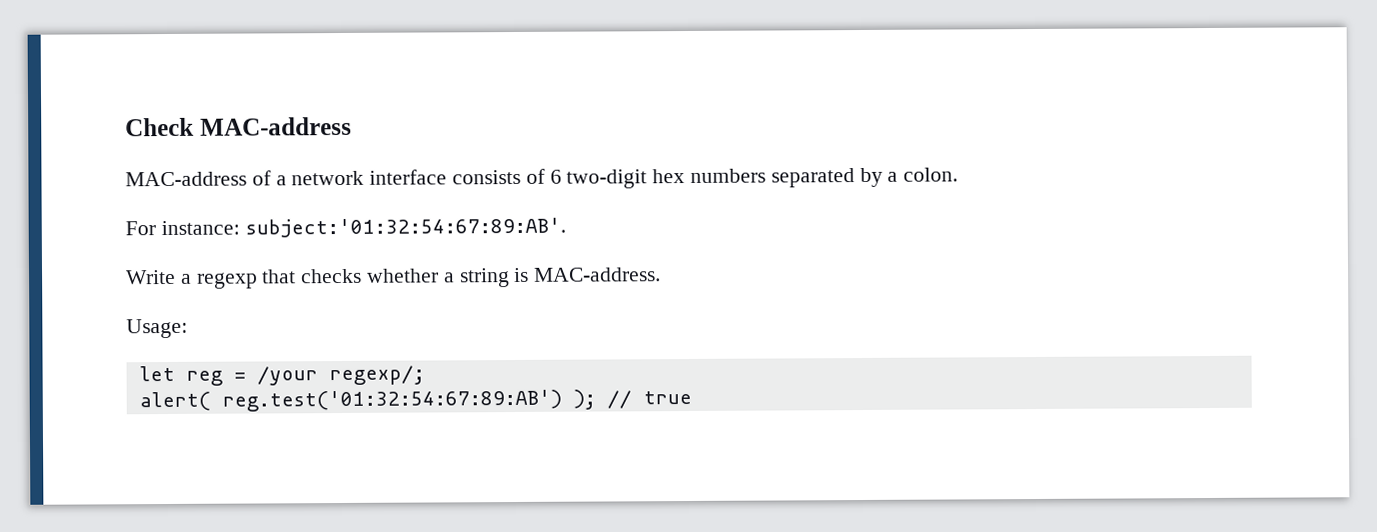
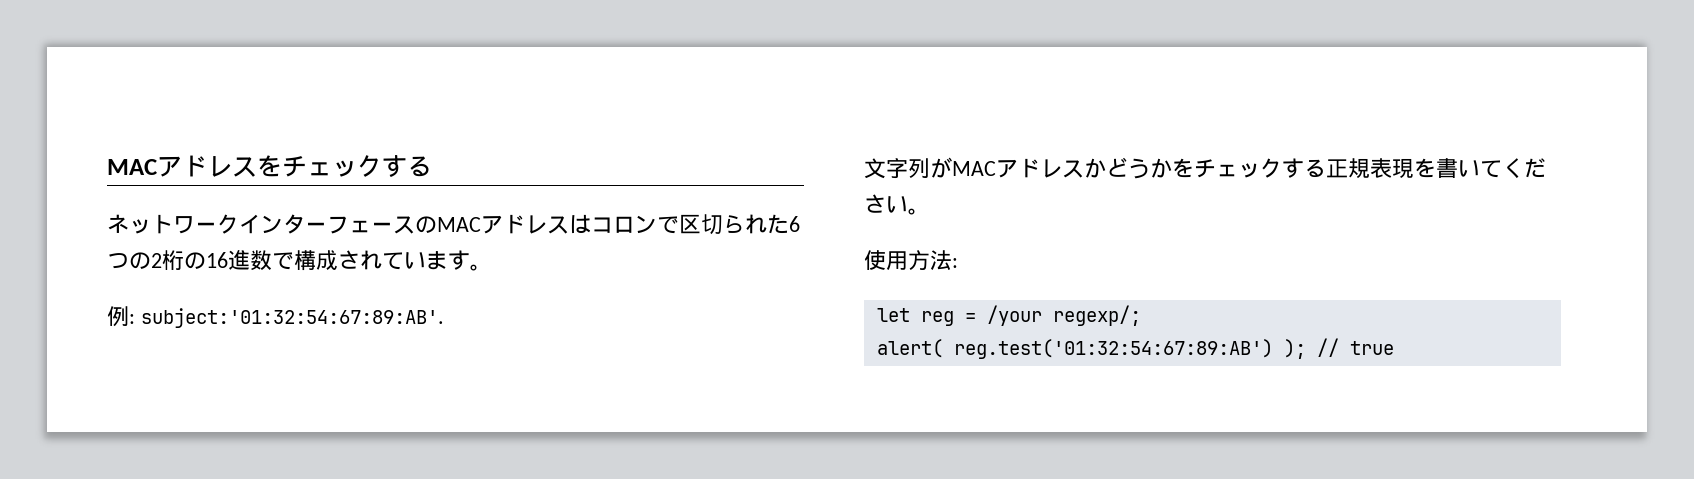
[125,116,352,137] [125,167,959,189] [125,217,566,238] [126,267,662,289] [126,318,188,339] Check MAC-address // MAC-address of a network interface consists of 6 two-digit hex numbers separated by a colon. // For instance: subject:'01:32:54:67:89:AB'. // Write a regexp that checks whether a string is MAC-address. // Usage: -> [107,155,432,178] [107,214,800,235] [107,249,492,271] [107,306,444,328] [864,157,1546,179] [864,194,930,215] [864,250,958,270] MACアドレスをチェックする // ネットワークインターフェースのMACアドレスはコロンで区切られた6つの2桁の16進数で構成されています。 // 例: subject:'01:32:54:67:89:AB'. // 文字列がMACアドレスかどうかをチェックする正規表現を書いてください。 // 使用方法:

